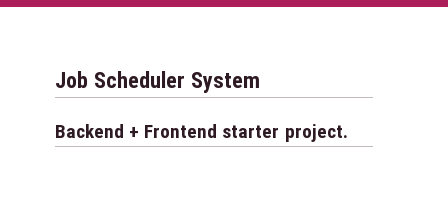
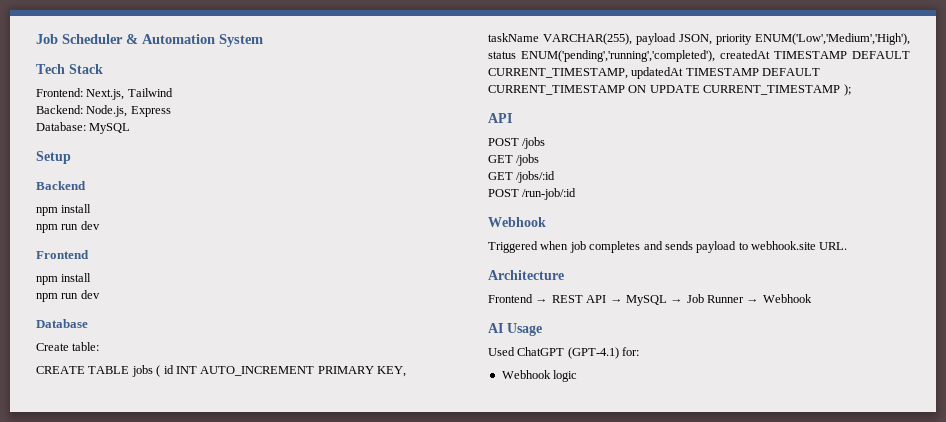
(185, 79) none -> [126,34,215,44] & Automation
[55,124,348,142] Backend + Frontend starter project. -> [36,64,103,74] [36,88,173,100] [36,105,171,117] [36,122,131,134] [36,151,71,164] [36,181,86,190] [36,204,92,216] [36,221,100,233] [36,250,89,259] [36,273,92,285] [36,290,100,302] [36,319,88,328] [36,342,100,351] [36,365,406,377] [488,33,910,45] [488,50,910,62] [488,67,821,79] [488,84,851,96] [488,113,512,123] [488,137,546,149] [488,154,540,166] [488,171,556,183] [488,188,577,200] [488,217,546,227] [488,241,848,253] [488,270,564,280] [488,294,812,306] [488,323,542,336] [488,347,640,359] [501,370,578,382] Tech Stack // Frontend: Next.js, Tailwind // Backend: Node.js, Express // Database: MySQL // Setup // Backend // npm install // npm run dev // Frontend // npm install // npm run dev // Database // Create table: // CREATE TABLE jobs ( id INT AUTO_INCREMENT PRIMARY KEY, taskName VARCHAR(255), payload JSON, priority ENUM('Low','Medium','High'), status ENUM('pending','running','completed'), createdAt TIMESTAMP DEFAULT CURRENT_TIMESTAMP, updatedAt TIMESTAMP DEFAULT CURRENT_TIMESTAMP ON UPDATE CURRENT_TIMESTAMP ); // API // POST /jobs // GET /jobs // GET /jobs/:id // POST /run-job/:id // Webhook // Triggered when job completes and sends payload to webhook.site URL. // Architecture // Frontend → REST API → MySQL → Job Runner → Webhook // AI Usage // Used ChatGPT (GPT-4.1) for: // Webhook logic

